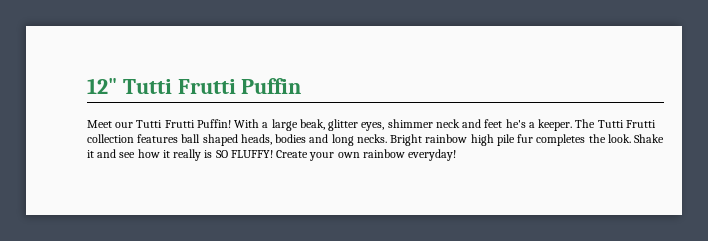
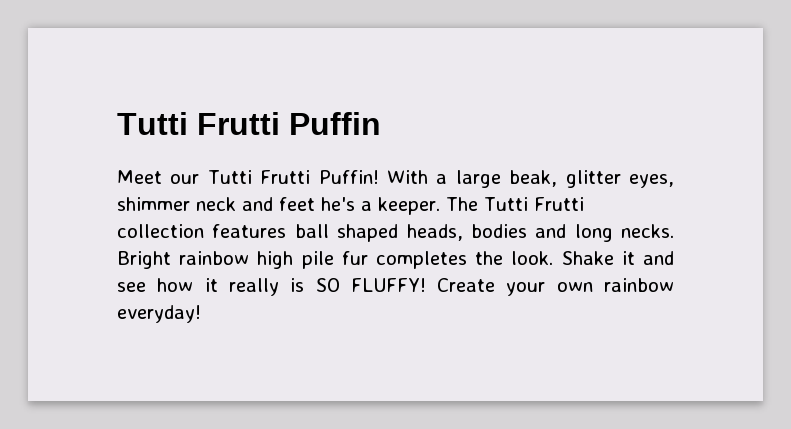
[87,78,117,94] 12" -> (117, 123) none

